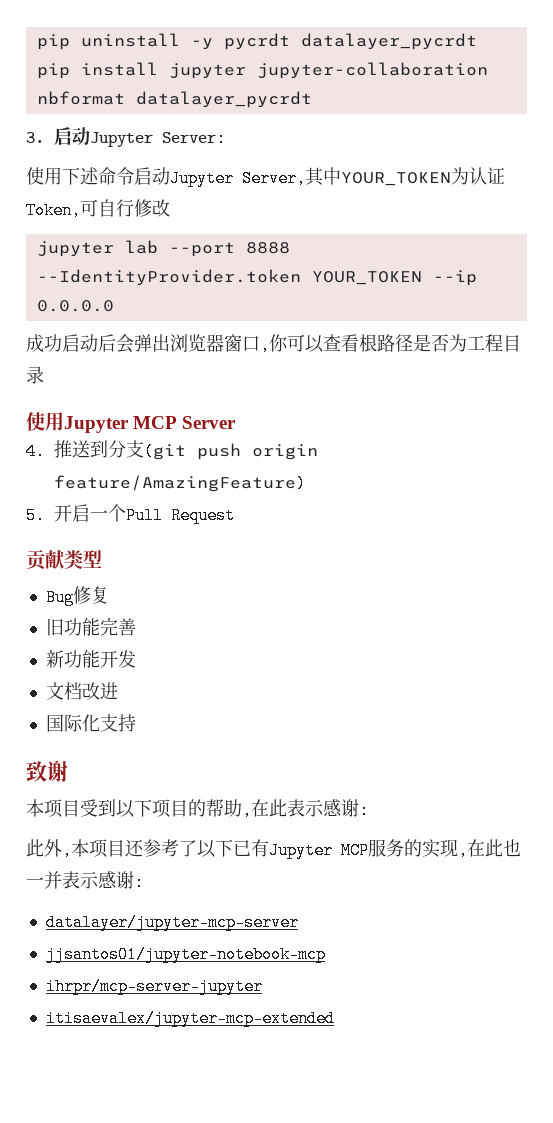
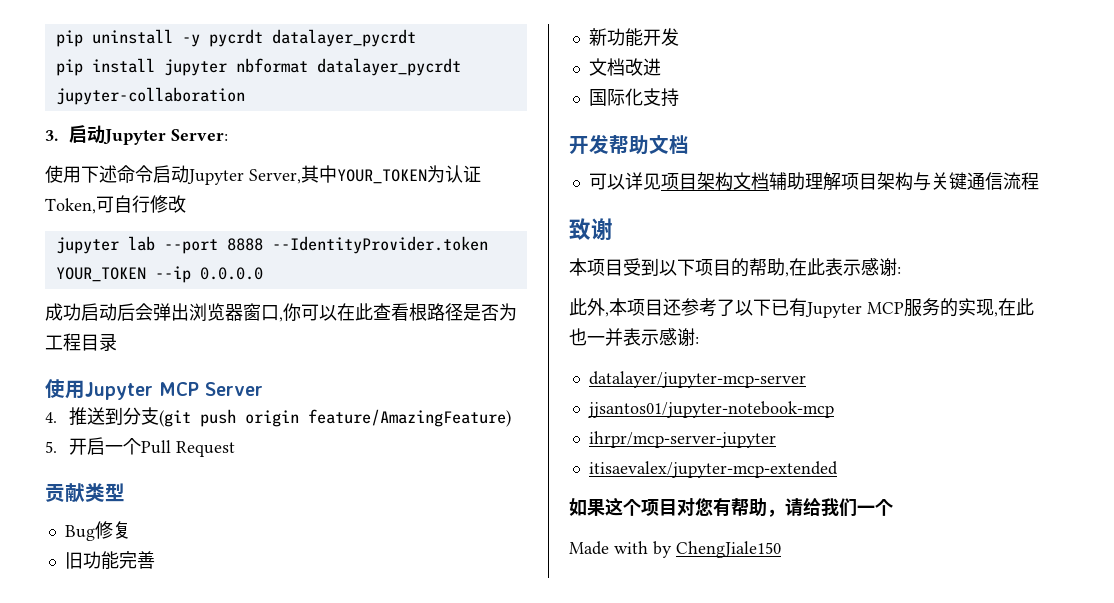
[256,62,488,79] jupyter-collaboration -> (227, 67) none
(312, 99) none -> [55,87,245,105] jupyter-collaboration
(324, 344) none -> [337,303,373,321] 在此
(136, 723) none -> [569,134,689,155] [588,172,1039,191] // 开发帮助文档 // 可以详见项目架构文档辅助理解项目架构与关键通信流程
(335, 1018) none -> [569,497,893,517] [569,541,781,558] // 如果这个项目对您有帮助，请给我们一个 // Made with by ChengJiale150

